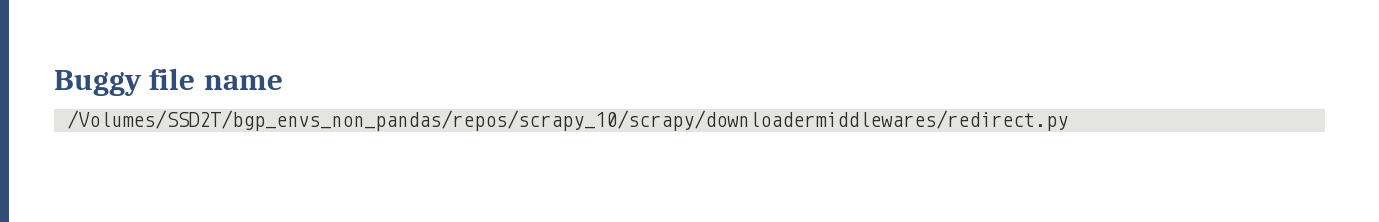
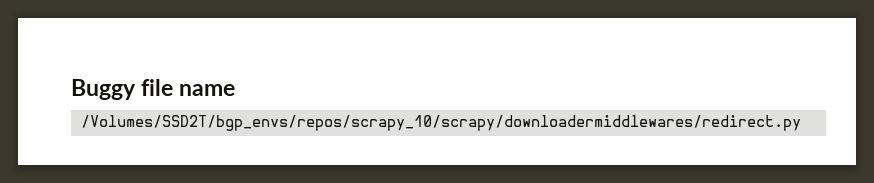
[67,110,1069,131] /Volumes/SSD2T/bgp_envs_non_pandas/repos/scrapy_10/scrapy/downloadermiddlewares/redirect.py -> [80,115,801,131] /Volumes/SSD2T/bgp_envs/repos/scrapy_10/scrapy/downloadermiddlewares/redirect.py

